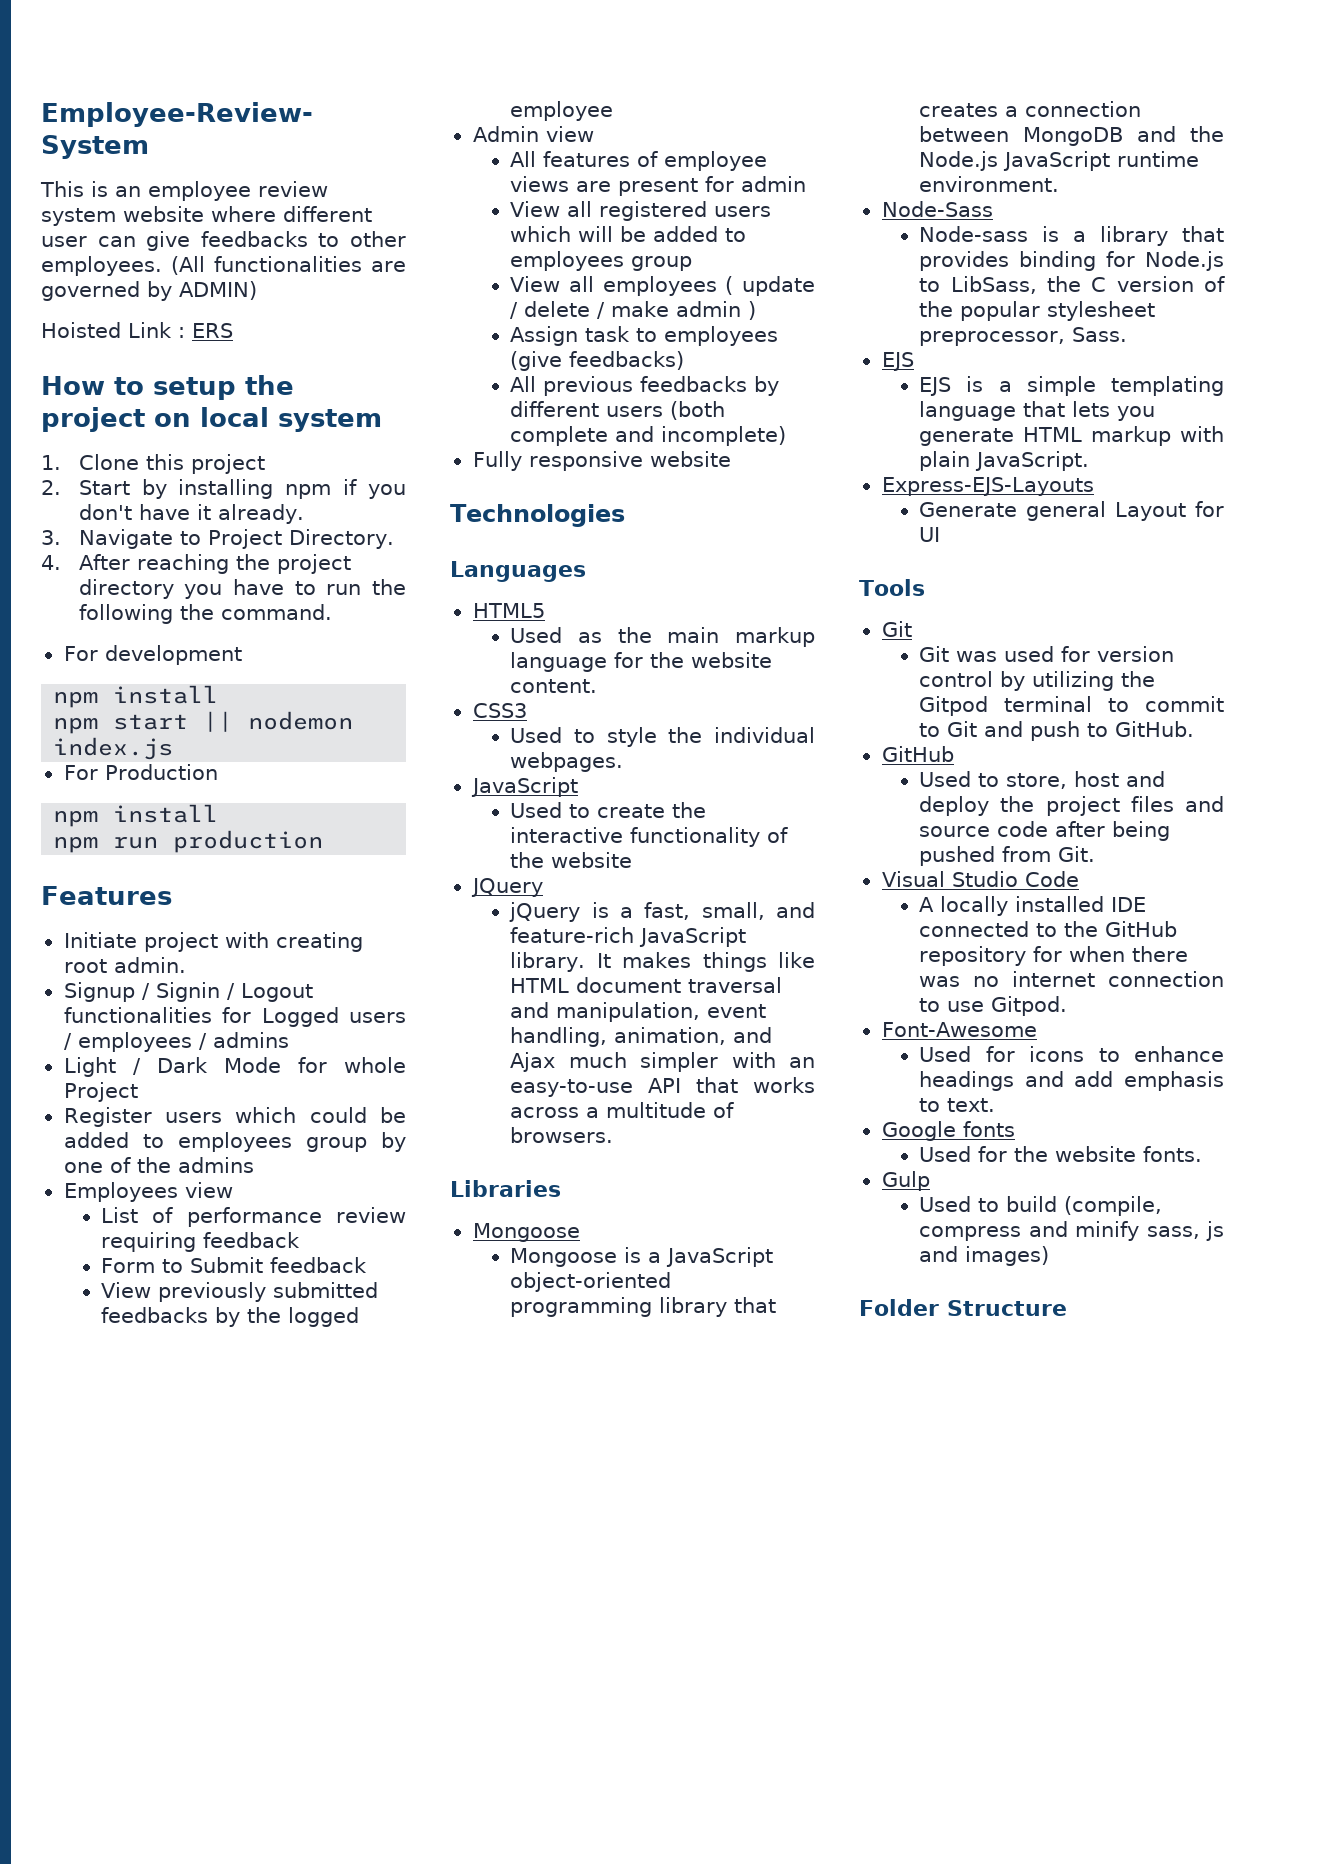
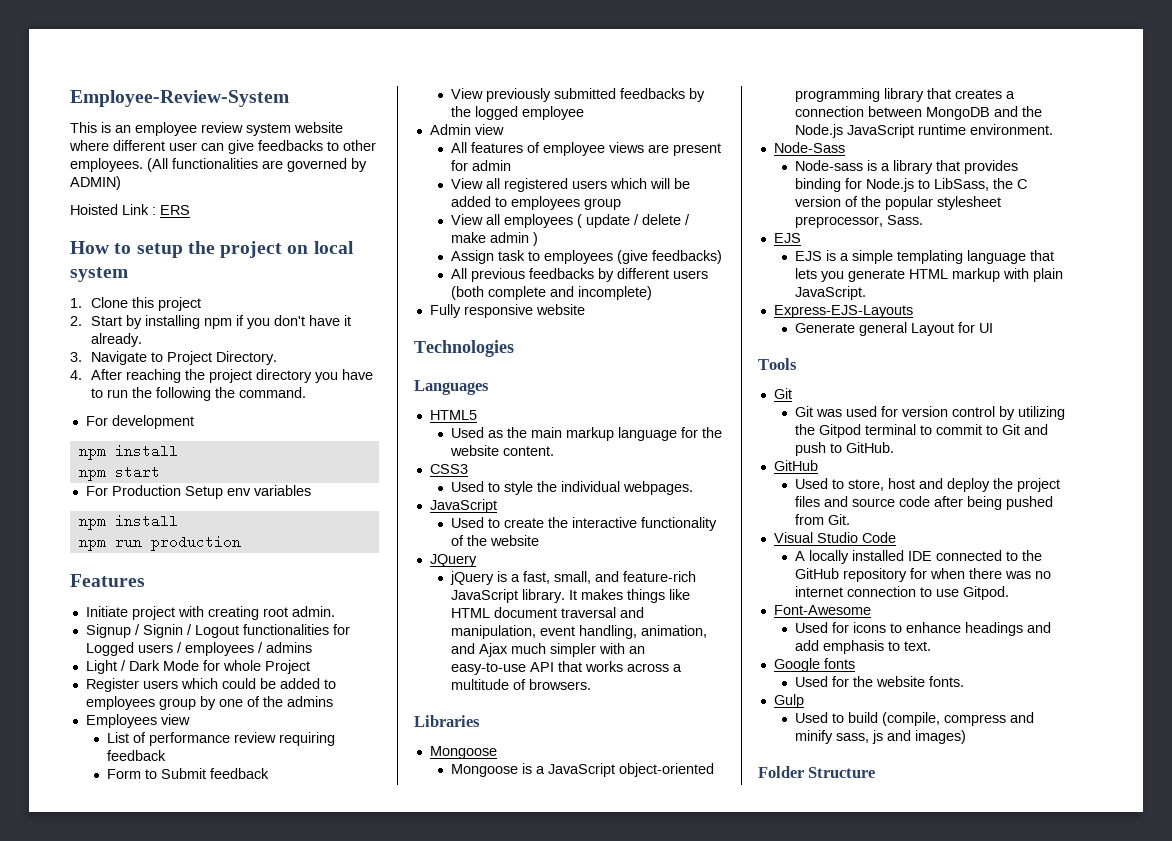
[203,711,354,732] [53,737,174,760] || nodemon index.js -> (160, 472) none
(218, 772) none -> [184,485,311,499] Setup env variables

